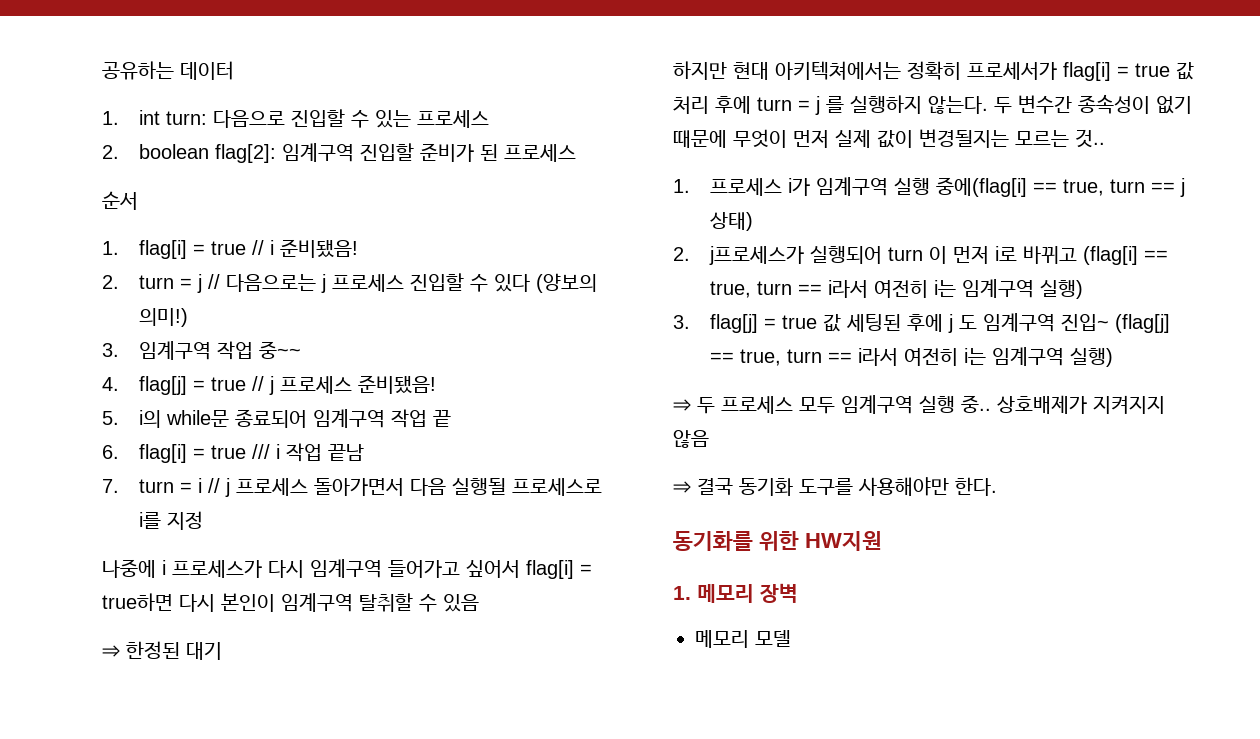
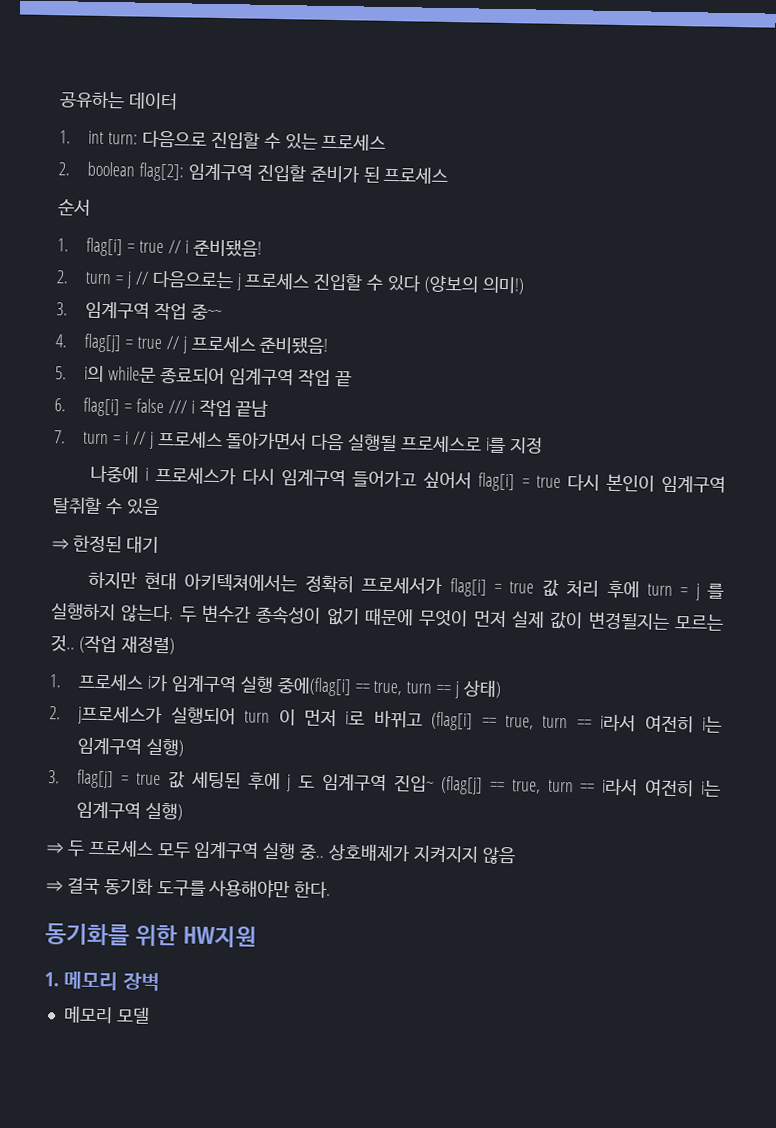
[211,445,247,459] true -> [135,398,164,414] false
[102,593,173,611] true하면 -> [535,475,561,488] true
(1105, 138) none -> [78,634,175,655] (작업 재정렬)

